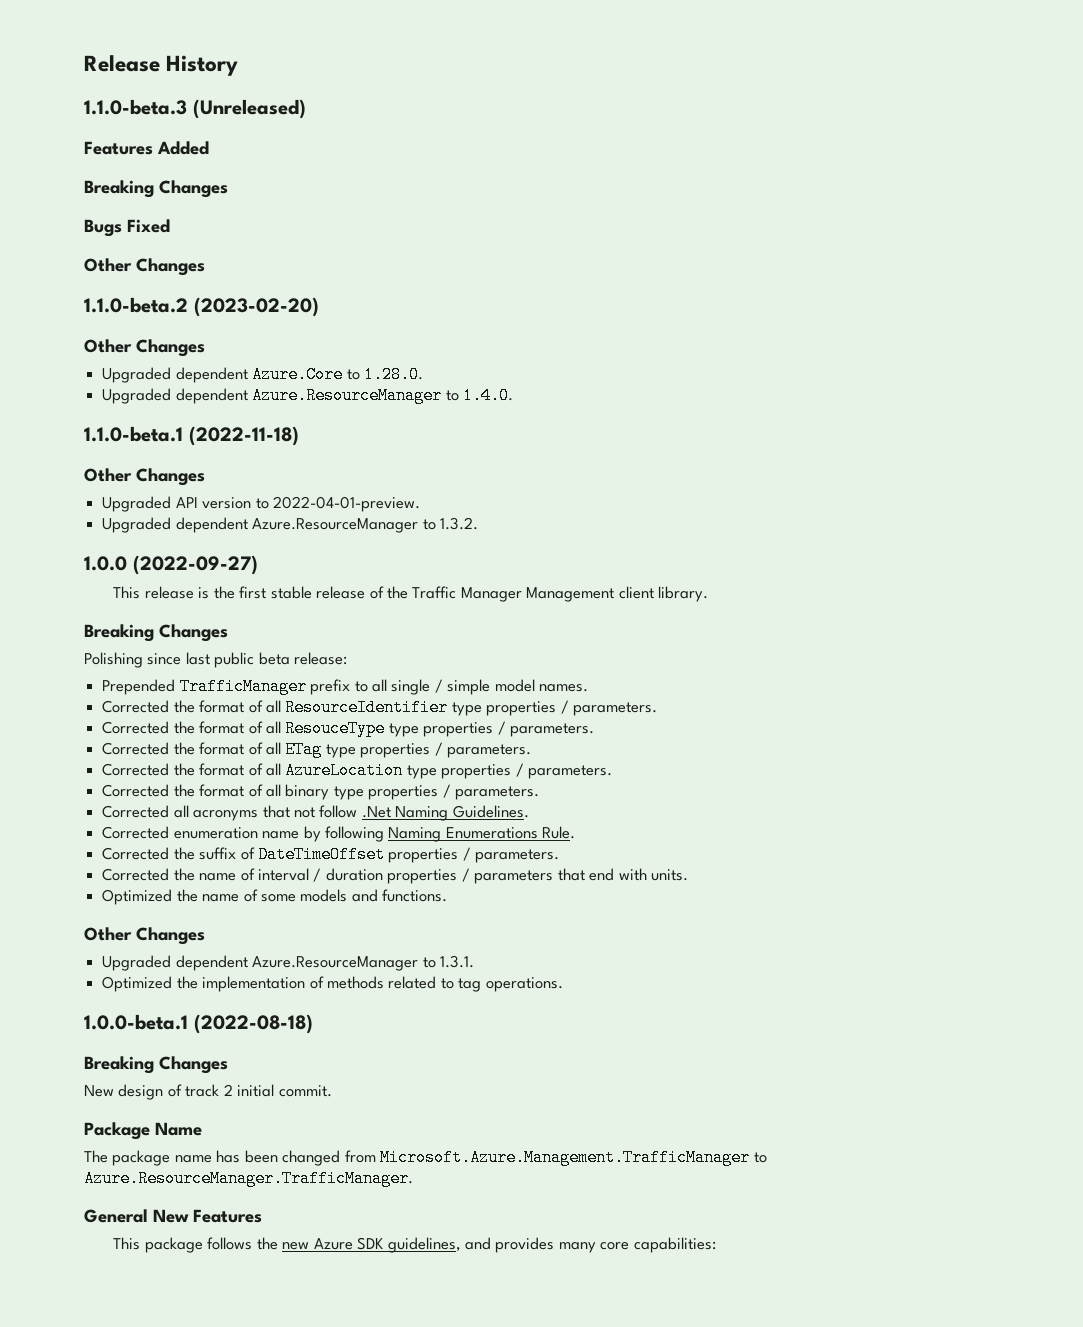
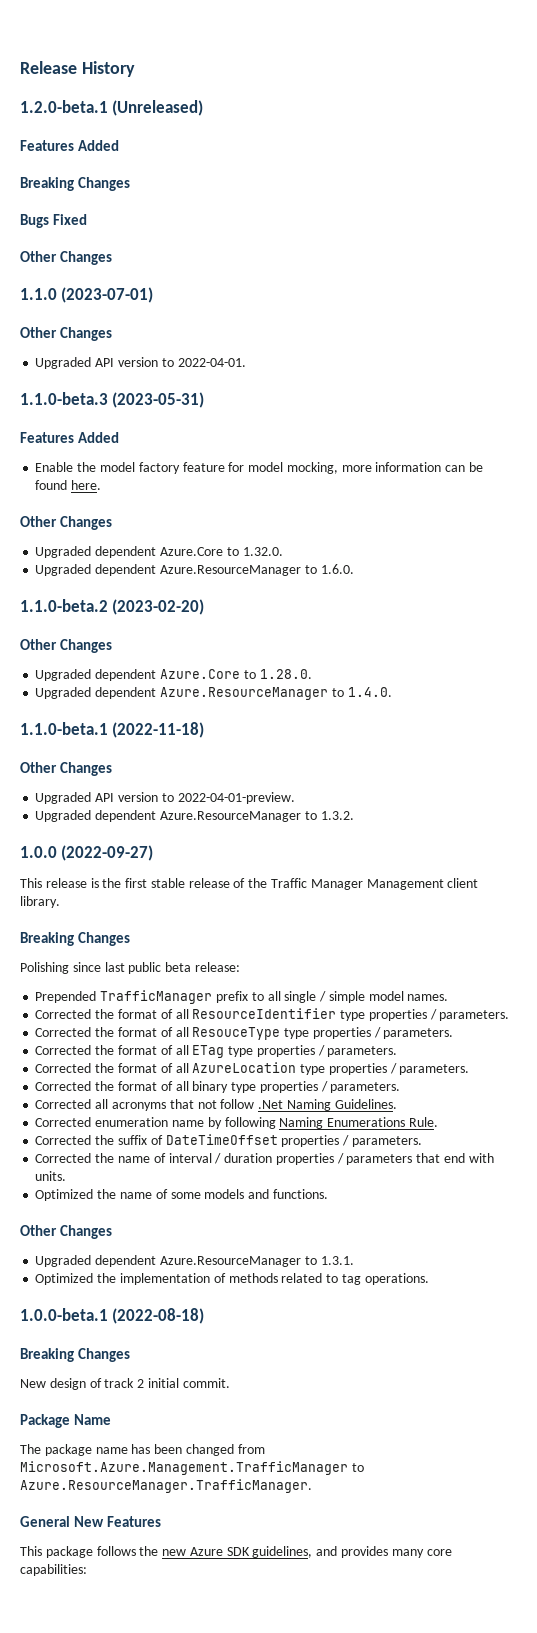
[84,99,187,115] 1.1.0-beta.3 -> [20,100,108,113] 1.2.0-beta.1
(205, 267) none -> [20,287,154,303] [20,327,113,341] [35,357,246,369] [20,392,205,408] [20,432,120,443] [35,462,483,474] [35,480,102,490] [20,516,113,530] [35,546,283,558] [35,564,354,576] // 1.1.0 (2023-07-01) // Other Changes // Upgraded API version to 2022-04-01. // 1.1.0-beta.3 (2023-05-31) // Features Added // Enable the model factory feature for model mocking, more information can be found here. // Other Changes // Upgraded dependent Azure.Core to 1.32.0. // Upgraded dependent Azure.ResourceManager to 1.6.0.

